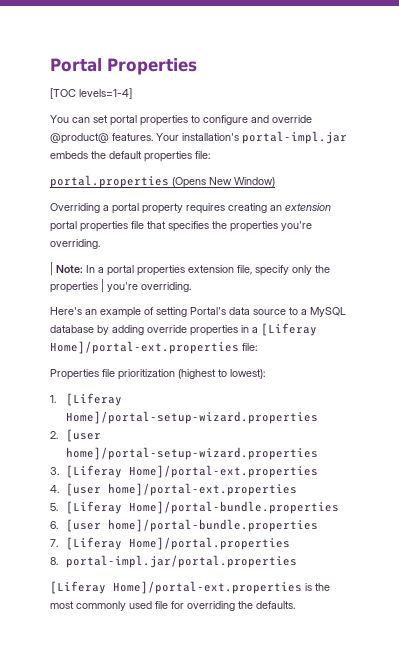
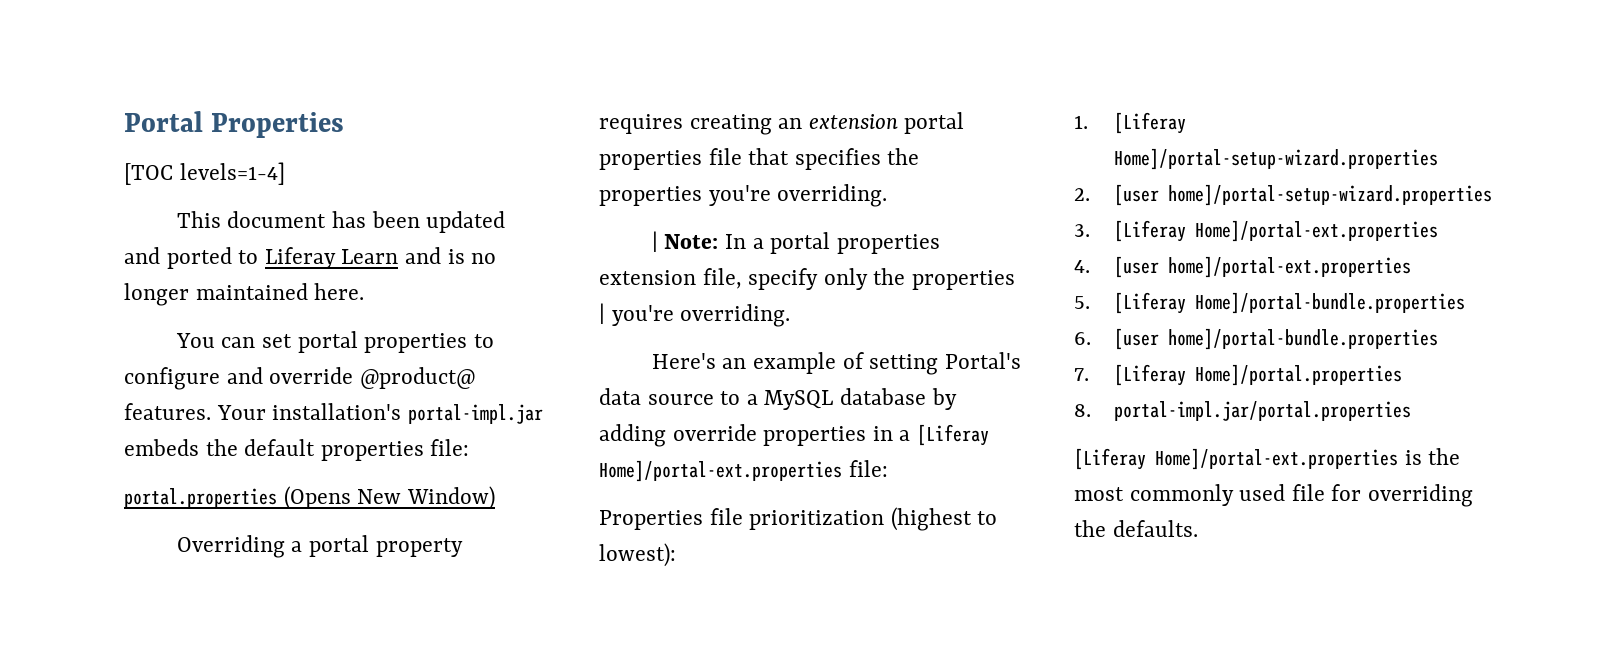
(132, 93) none -> [176,211,506,233] [124,247,497,269] [124,283,365,306] // This document has been updated and ported to Liferay Learn and is no longer maintained here.

